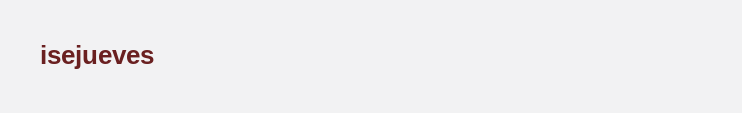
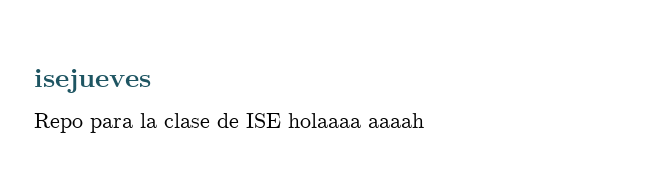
(154, 57) none -> [34,113,424,133] // Repo para la clase de ISE holaaaa aaaah

